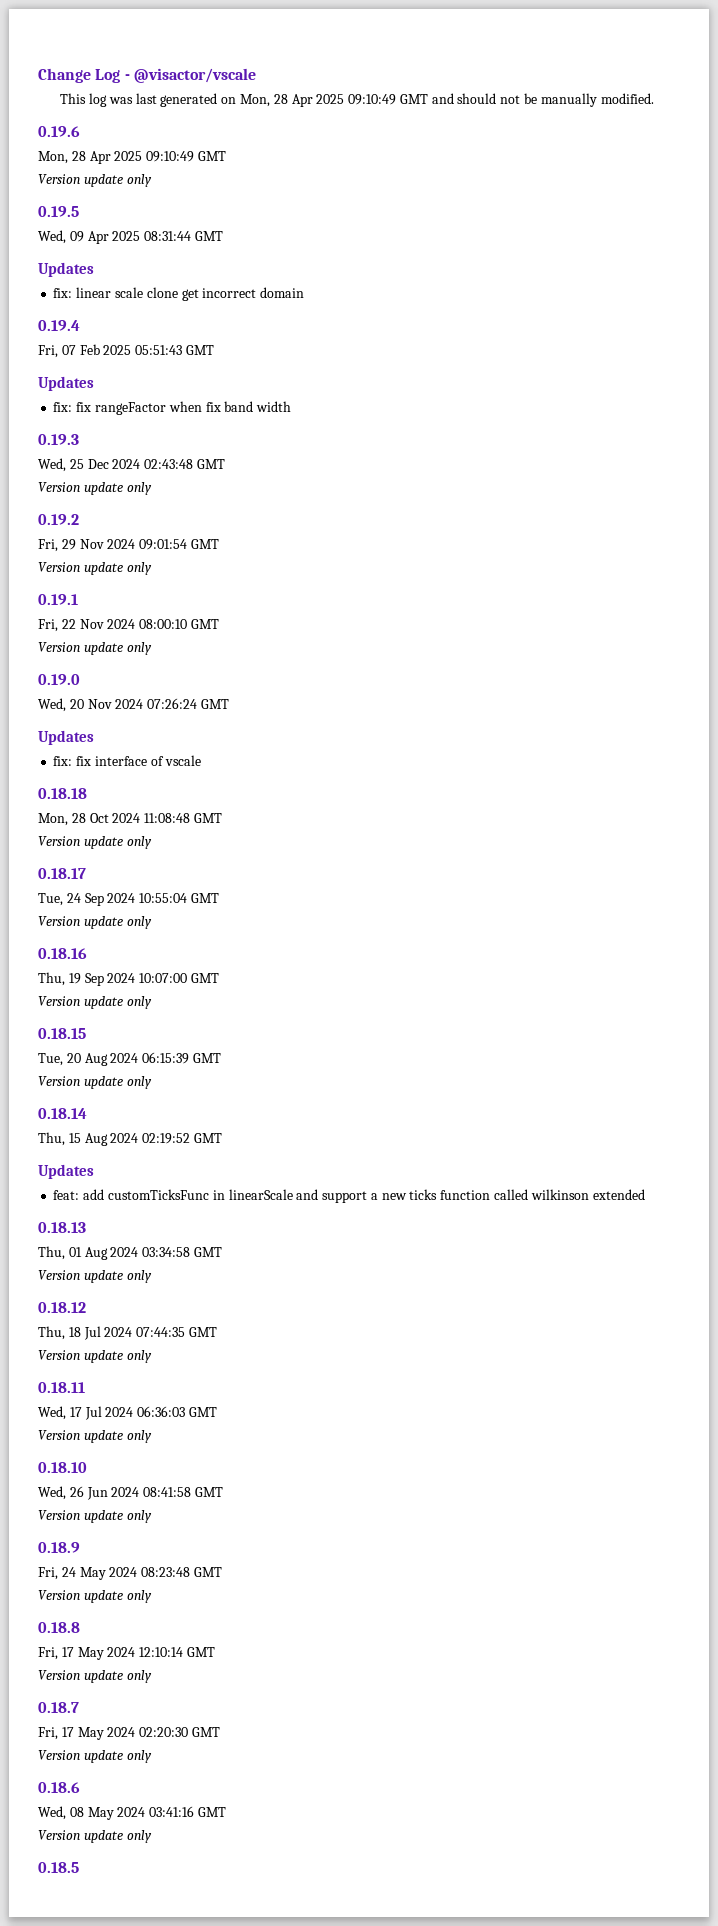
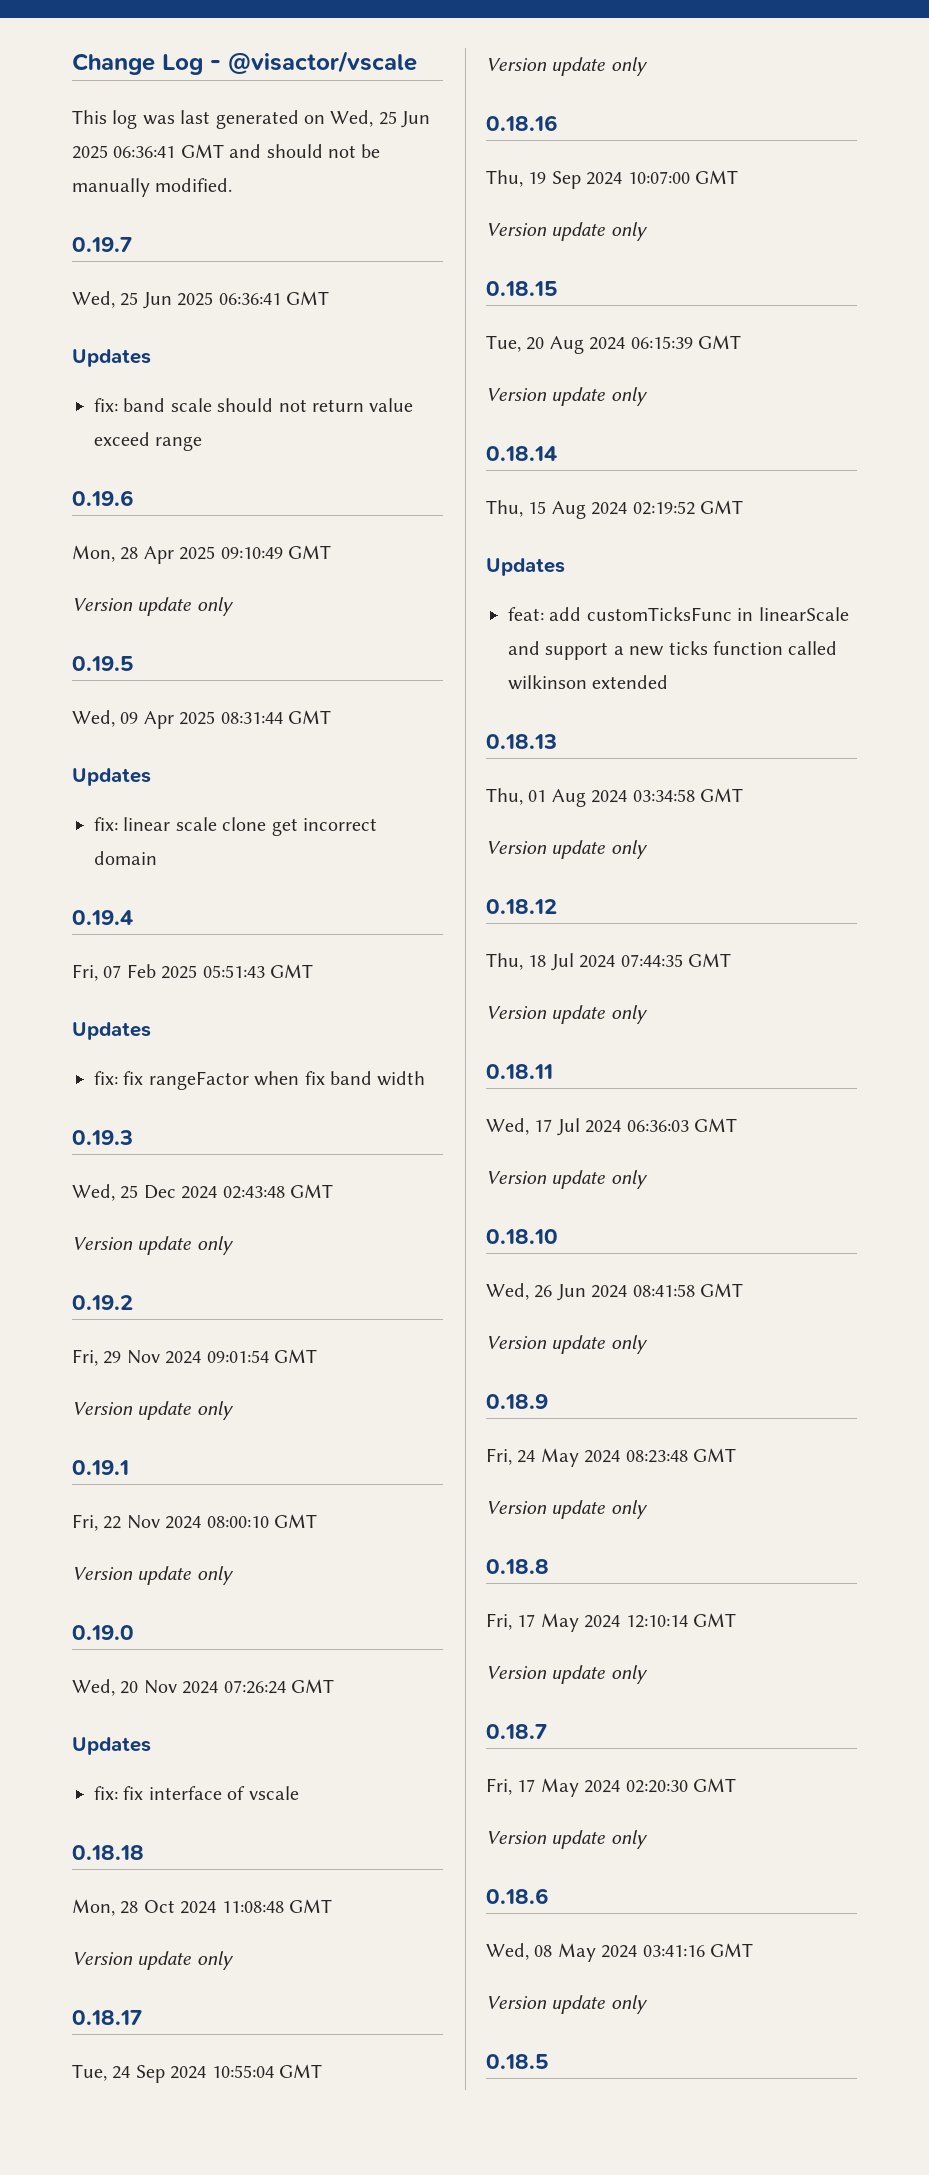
[239,94,397,107] Mon, 28 Apr 2025 09:10:49 -> [330,110,431,128] [72,145,176,159] Wed, 25 Jun 2025 06:36:41
(654, 98) none -> [72,237,132,252] [72,291,329,309] [72,349,151,367] [94,398,414,412] [94,432,203,451] // 0.19.7 // Wed, 25 Jun 2025 06:36:41 GMT // Updates // fix: band scale should not return value exceed range

